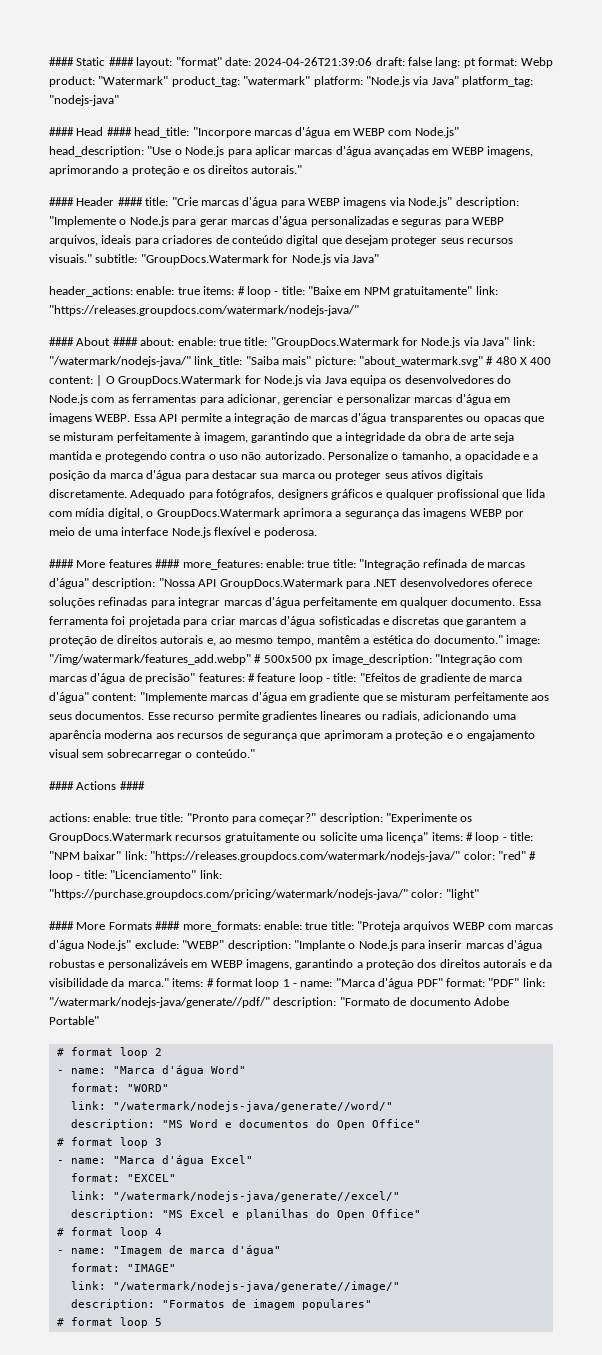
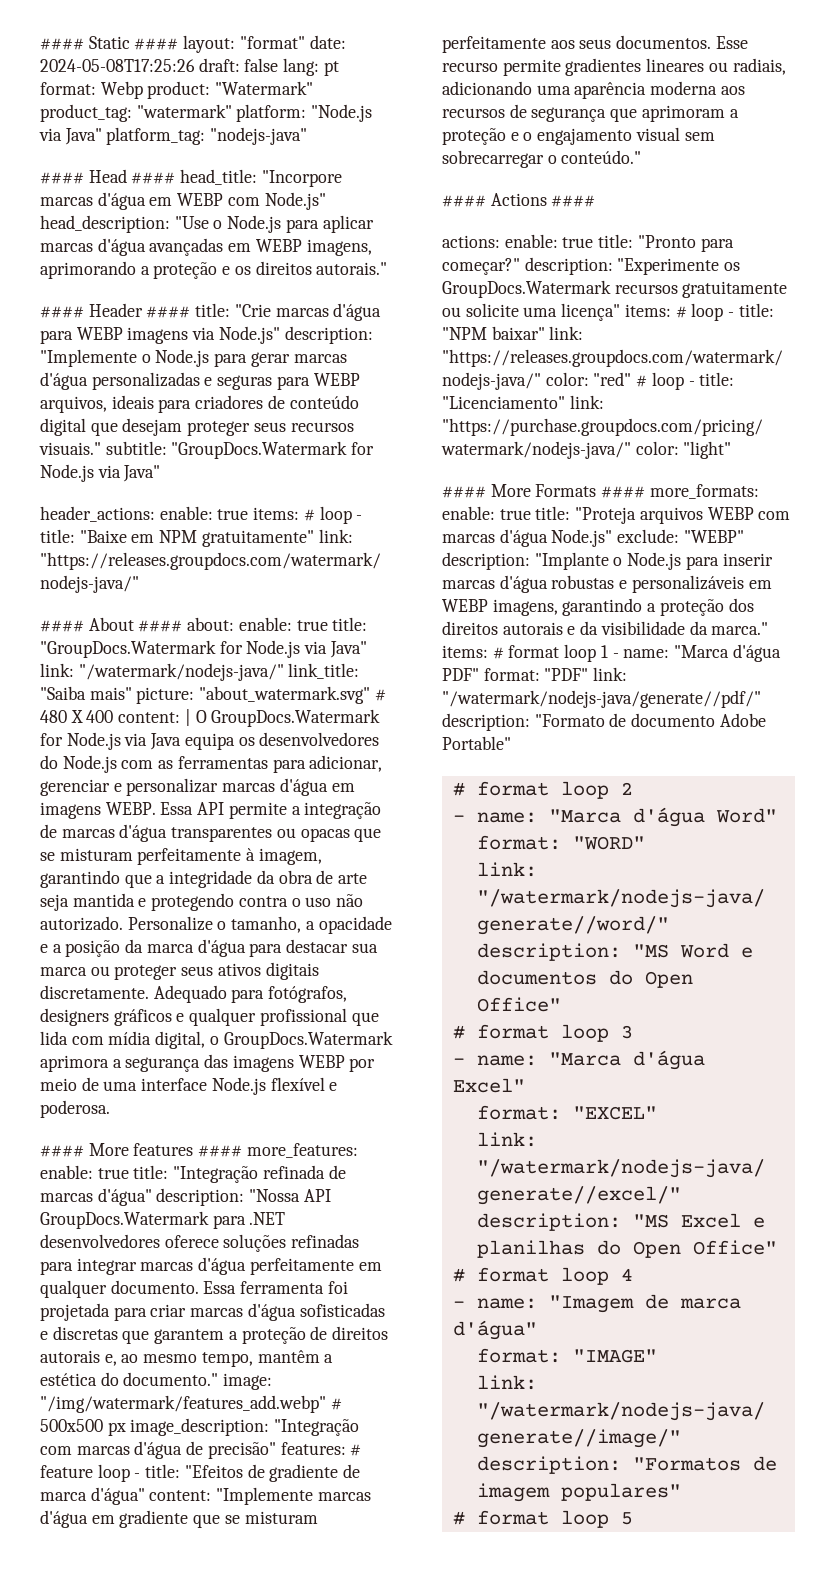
[254,57,373,66] 2024-04-26T21:39:06 -> [40,59,195,72] 2024-05-08T17:25:26

